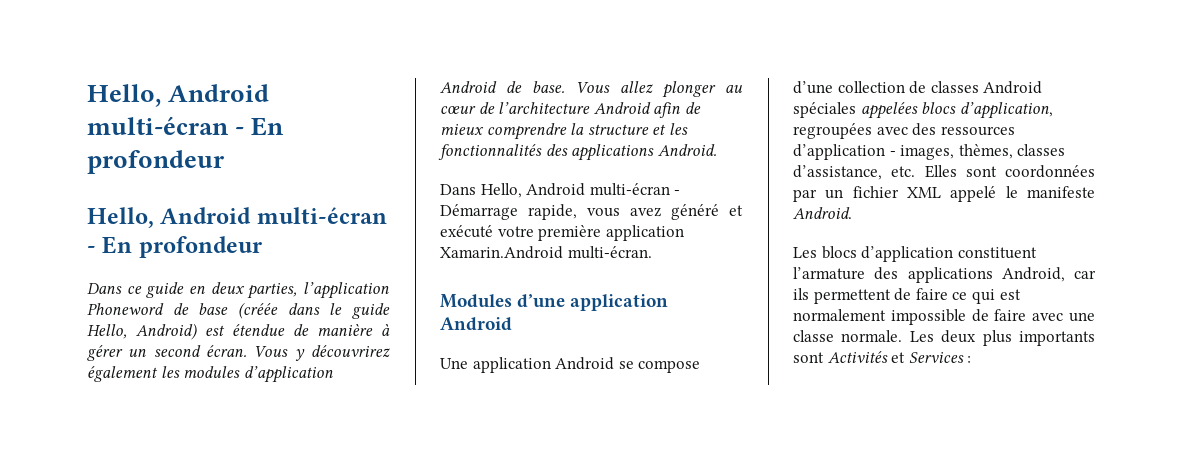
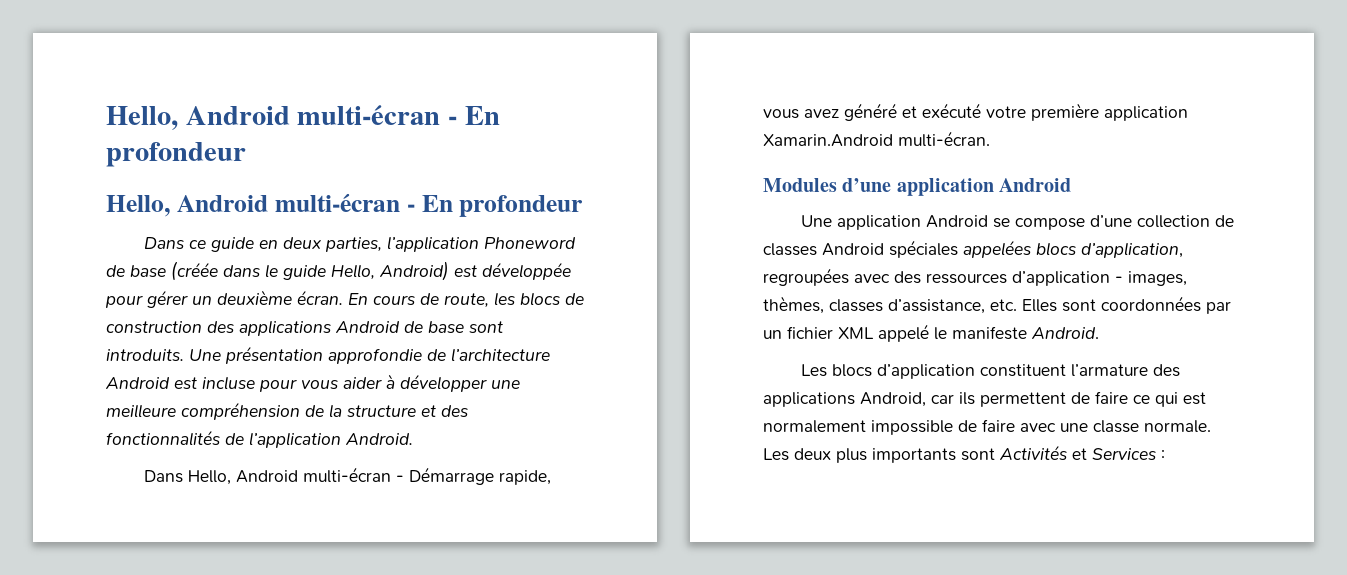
[232,324,390,336] [87,345,390,361] [87,366,333,383] [440,81,743,98] [440,102,701,118] [440,123,688,140] [438,144,655,161] étendue de manière à gérer un second écran. Vous y découvrirez également les modules d’application Android de base. Vous allez plonger au cœur de l’architecture Android afin de mieux comprendre la structure et les fonctionnalités des applications -> [482,262,571,280] [105,290,584,308] [106,320,503,336] [106,346,550,364] [105,374,520,392] [106,402,469,420] [106,430,341,448] développée pour gérer un deuxième écran. En cours de route, les blocs de construction des applications Android de base sont introduits. Une présentation approfondie de l’architecture Android est incluse pour vous aider à développer une meilleure compréhension de la structure et des fonctionnalités de l’application

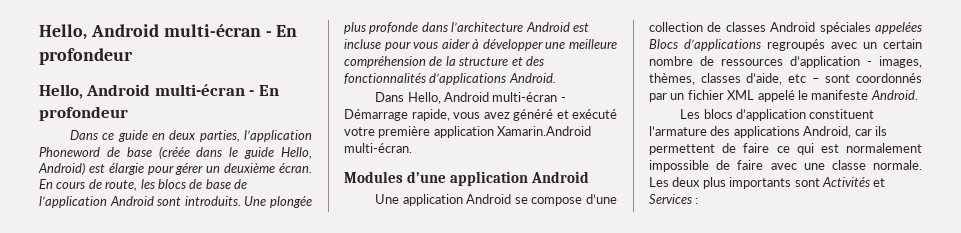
[482,262,571,280] développée -> [108,163,144,175] élargie
[106,320,503,336] [106,346,446,364] construction des applications Android de base sont introduits. Une présentation approfondie de -> [205,179,247,189] [39,196,312,208] [344,22,448,34] base de l’application Android sont introduits. Une plongée plus profonde dans
[225,432,341,448] de l’application -> [429,73,507,85] d’applications
[1036,242,1183,258] [763,268,921,286] blocs d’application, regroupées avec des -> [649,39,922,51] [649,56,714,66] Blocs d’applications regroupés avec un certain nombre de
[888,296,1201,314] d’assistance, etc. Elles sont coordonnées -> [746,73,922,85] d’aide, etc – sont coordonnés

